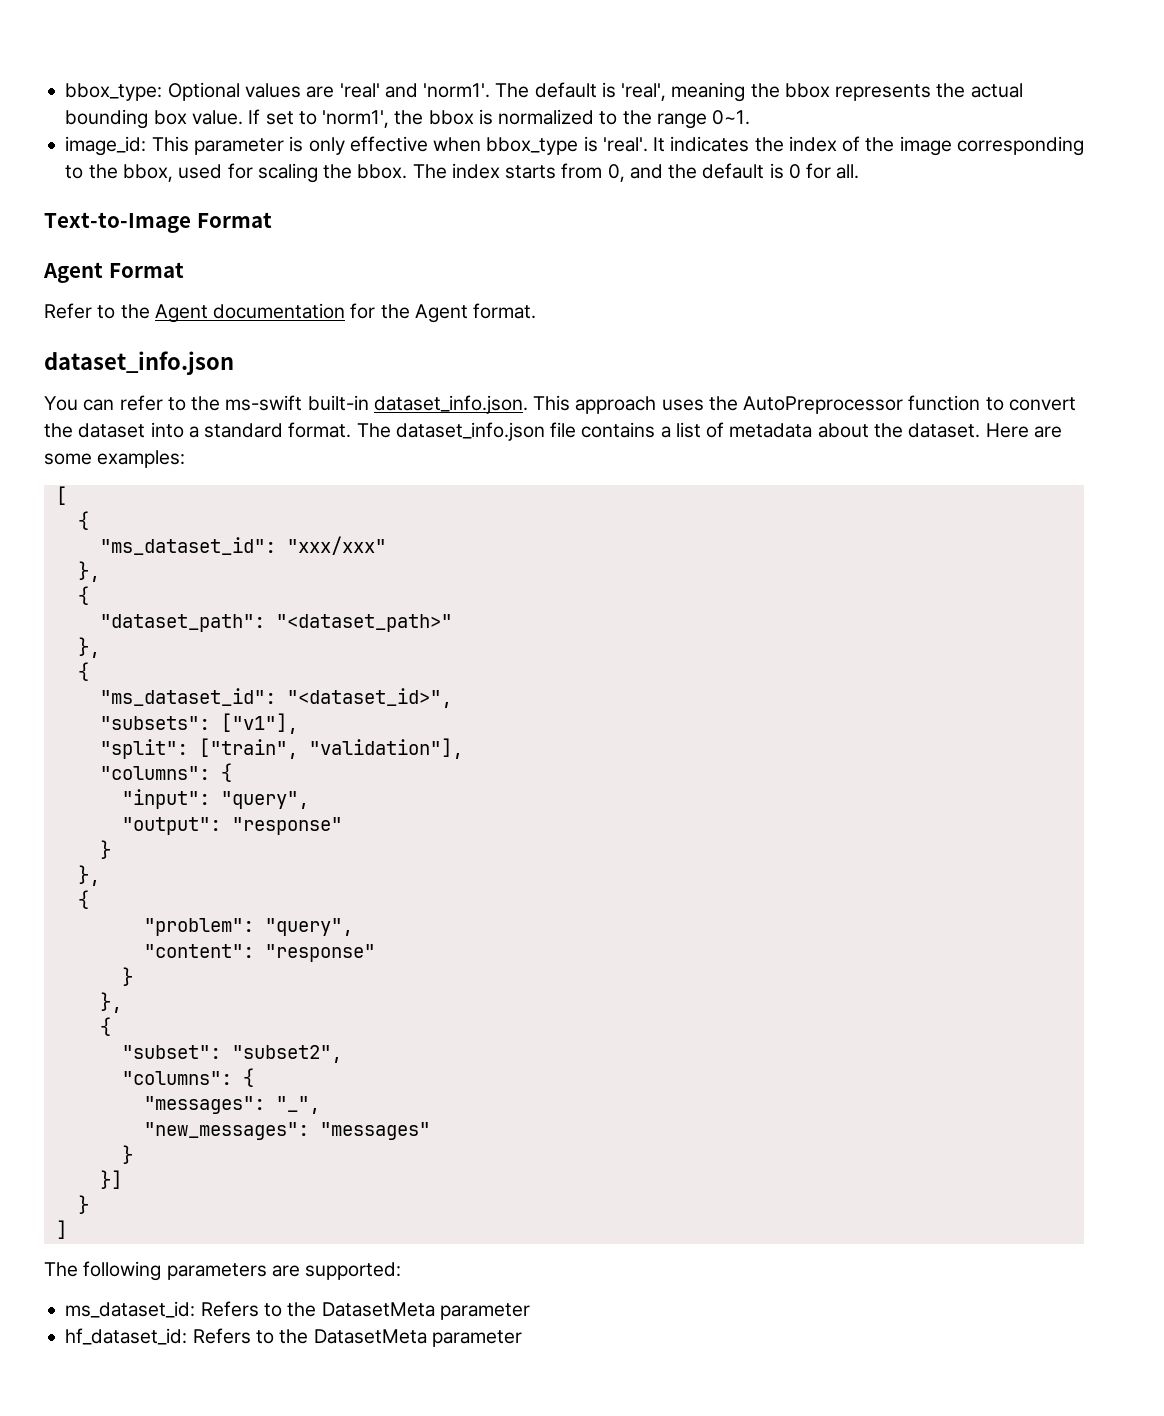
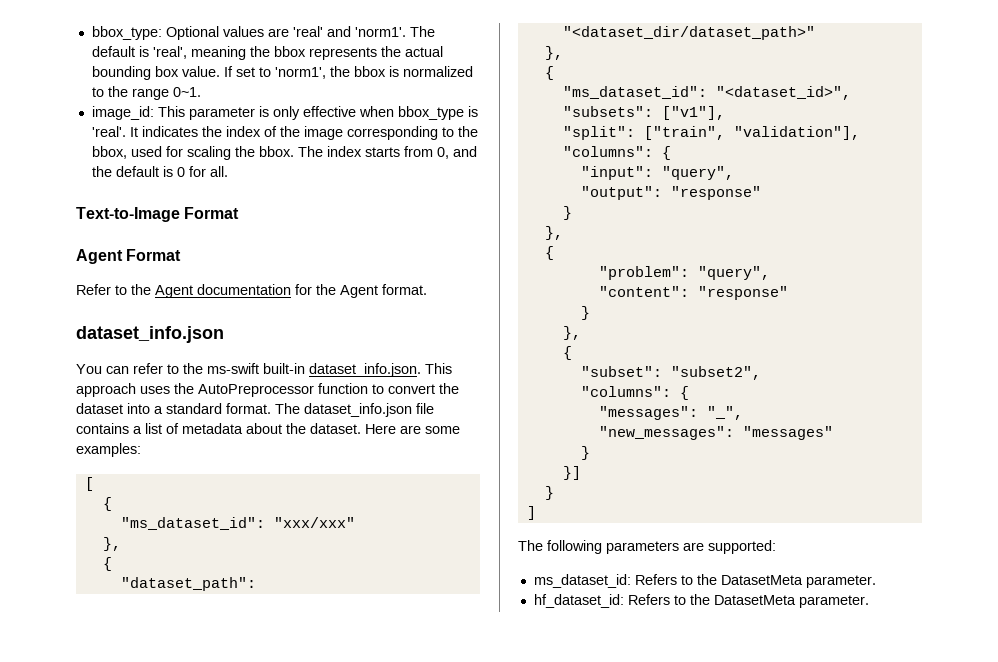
[275,614,452,632] "<dataset_path>" -> [562,26,815,40] "<dataset_dir/dataset_path>"
[439,1303,530,1320] parameter -> [805,575,876,588] parameter.
[431,1330,522,1347] parameter -> [798,595,869,608] parameter.

